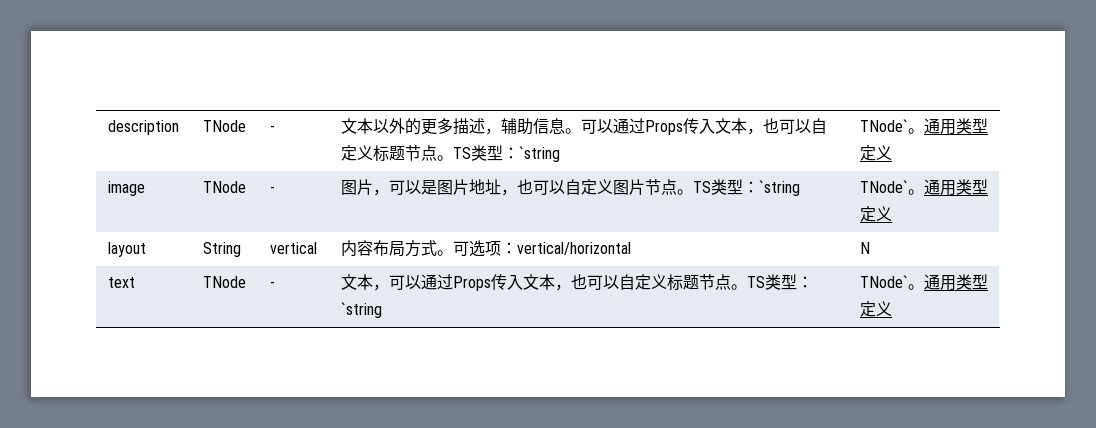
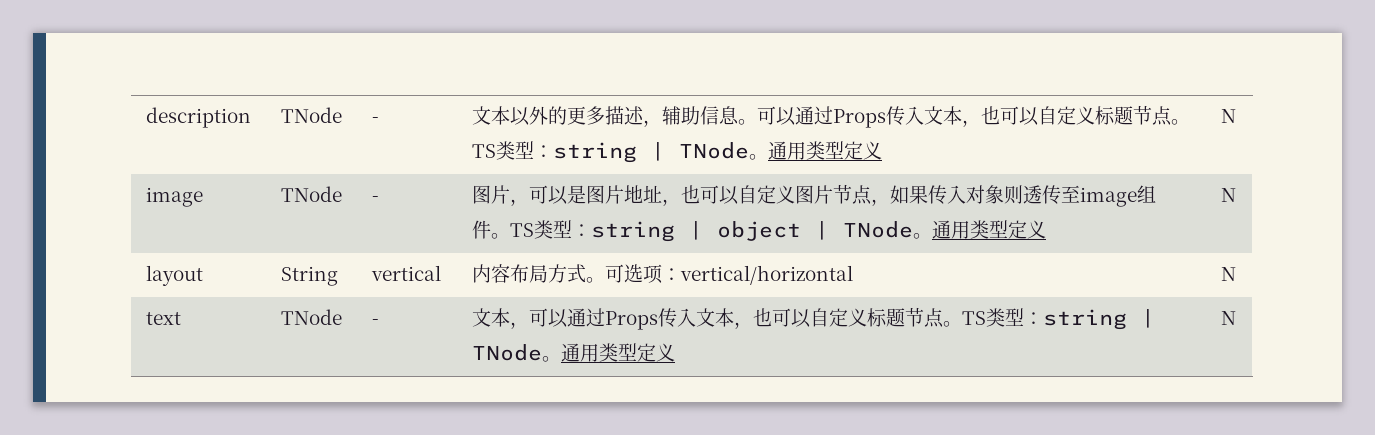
[518,146,560,162] [859,118,988,135] [859,145,892,161] `string | TNode`。通用类型定义 -> [552,141,882,163] [1220,109,1236,123] string | TNode。通用类型定义 | N
[676,179,800,196] [859,179,988,196] [859,206,892,222] 。TS类型：`string | TNode`。通用类型定义 -> [870,185,1156,207] [471,220,1046,242] [1220,188,1236,202] ，如果传入对象则透传至image组件。TS类型：string | object | TNode。通用类型定义 | N
[340,302,382,318] [859,274,988,291] [859,301,892,317] `string | TNode`。通用类型定义 -> [1042,309,1155,330] [471,343,675,362] [1220,311,1236,325] string | TNode。通用类型定义 | N

